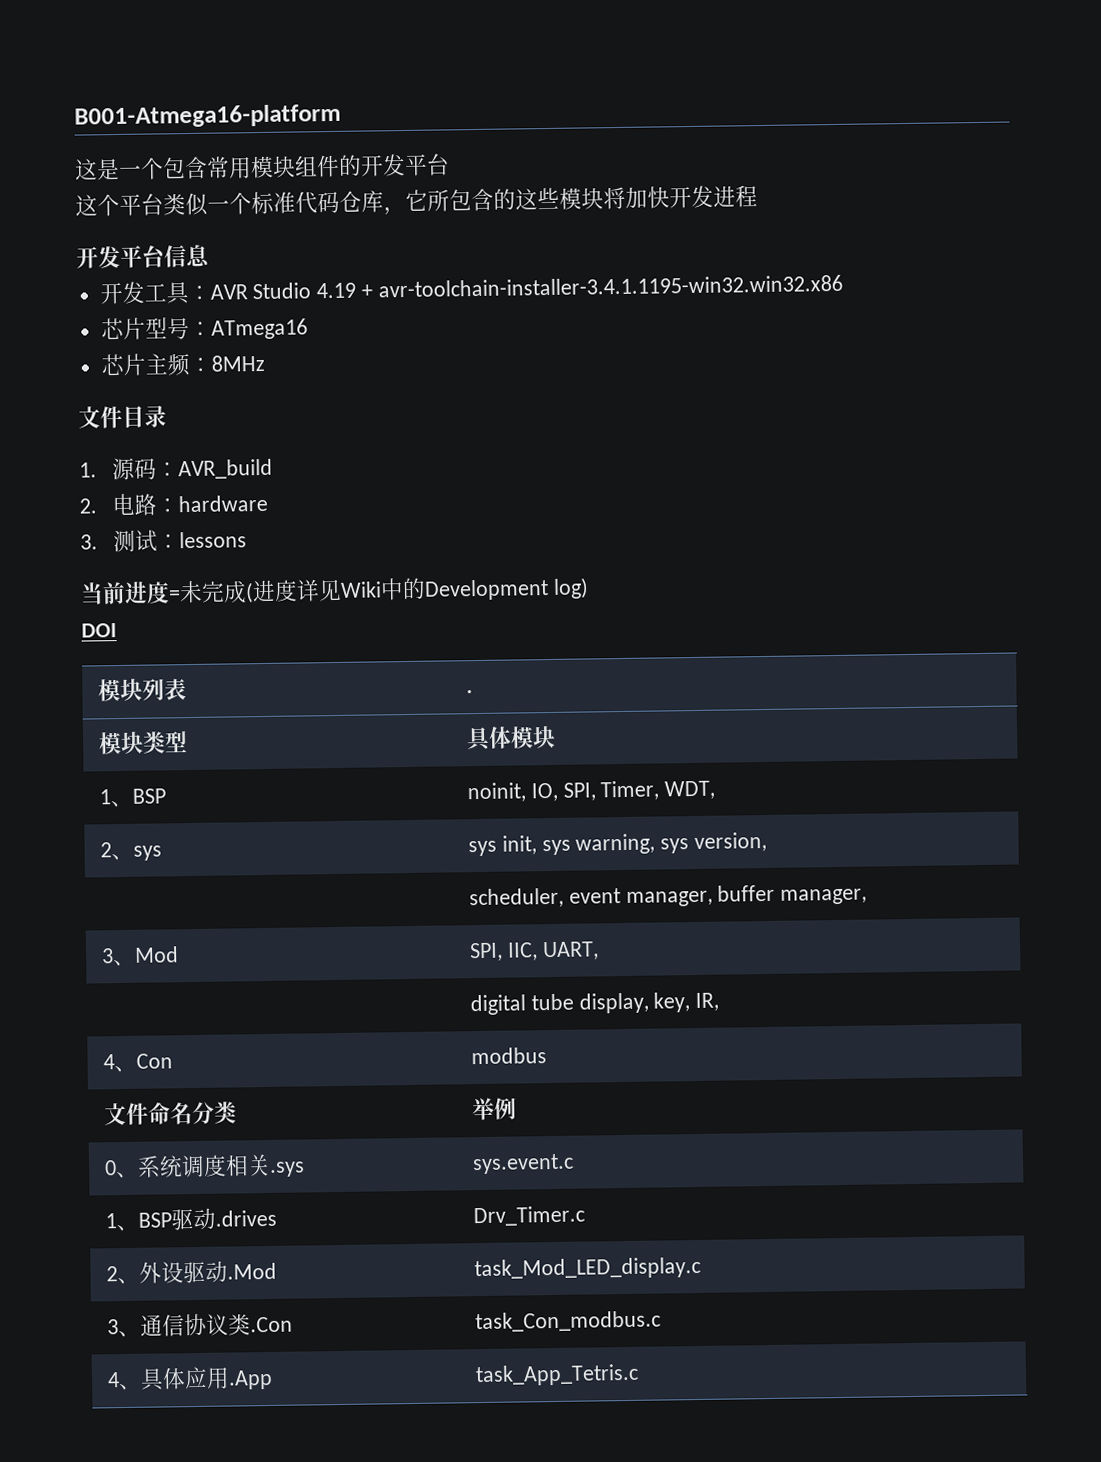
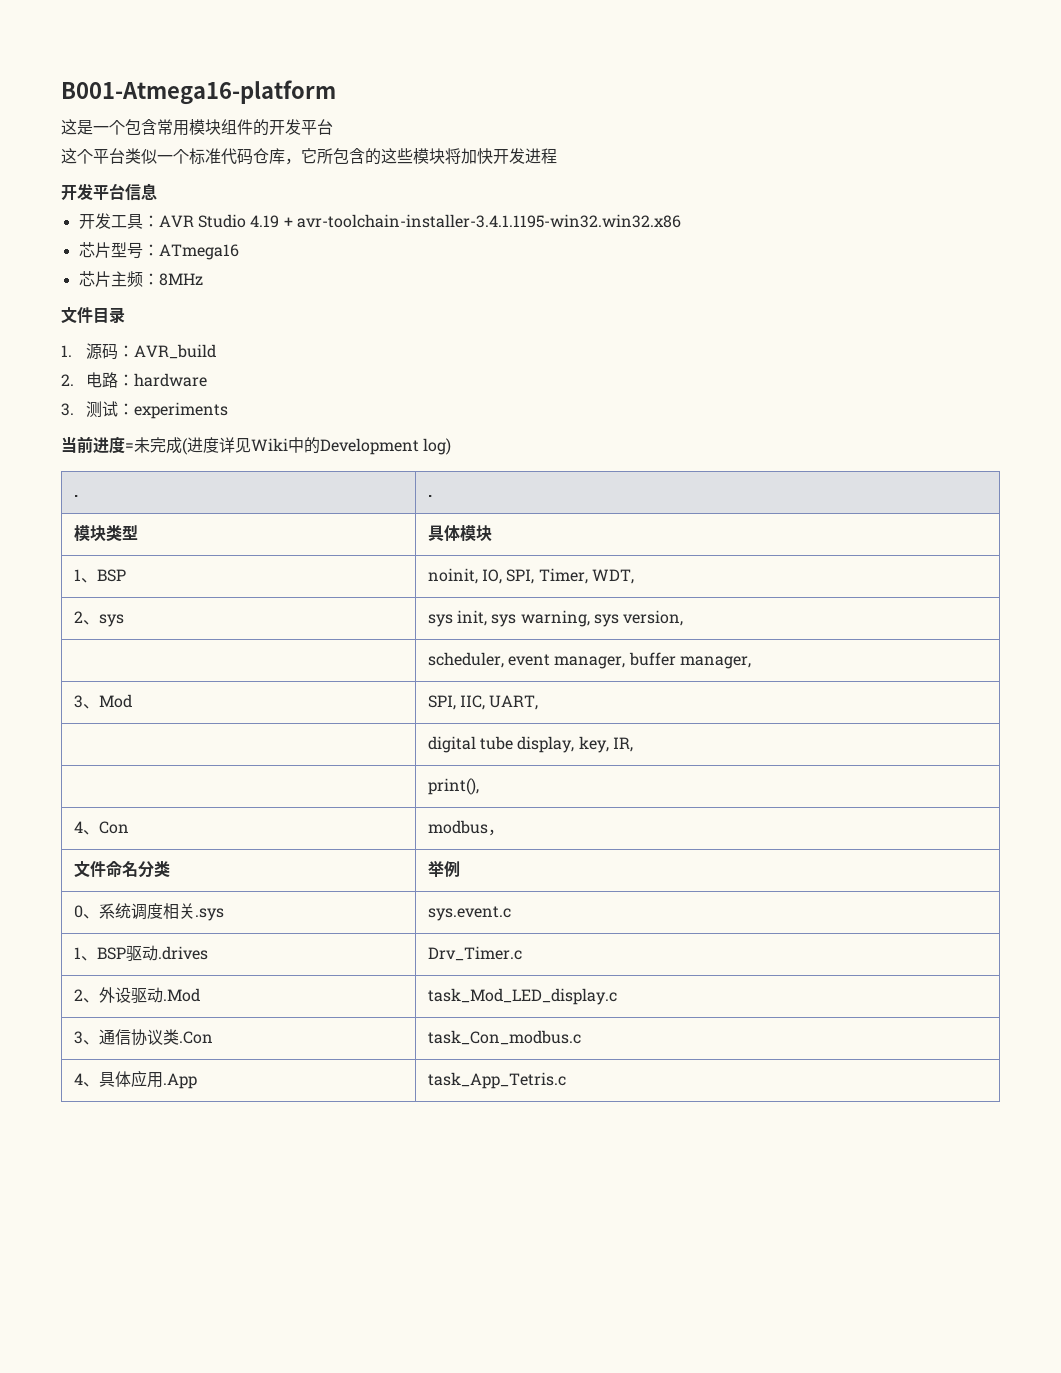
[179,531,248,549] lessons -> [134,402,229,419] experiments
[81,623,117,638] [98,678,188,702] // DOI // 模块列表 -> [73,495,78,497] // .
(720, 1001) none -> [427,778,479,795] // | print(),
(548, 1056) none -> [487,829,504,836] ，

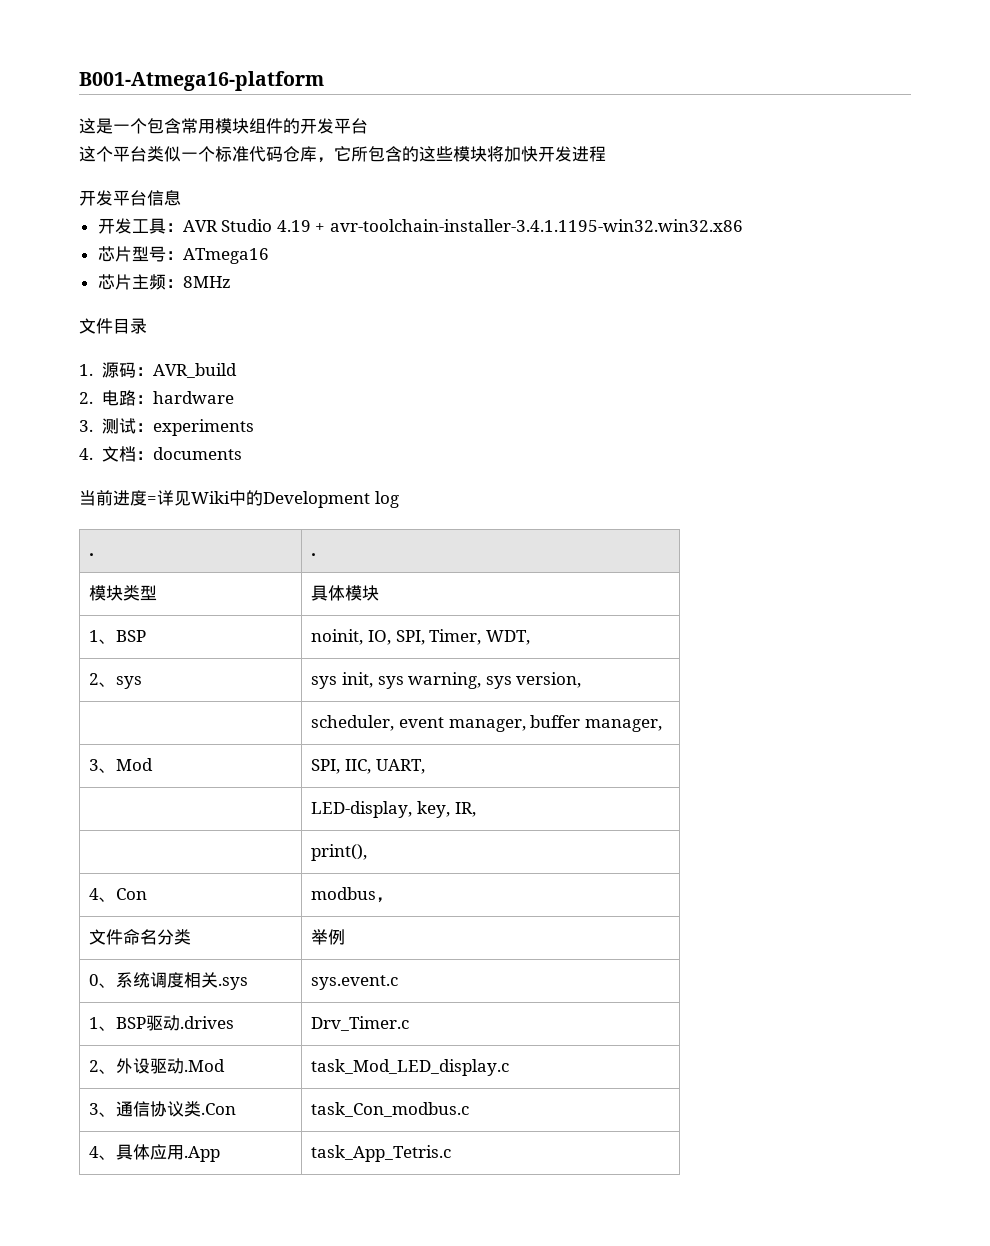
(229, 410) none -> [79,446,242,462] // 4.文档：documents
[134,437,219,455] 未完成(进度 -> (157, 500) none
[423,438,452,455] log) -> [374,491,399,508] log
[427,736,575,753] digital tube display, -> [311,801,413,818] LED-display,

